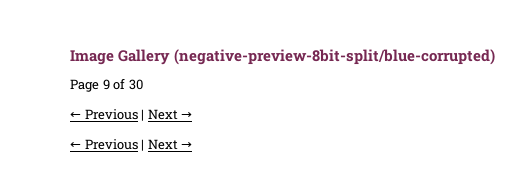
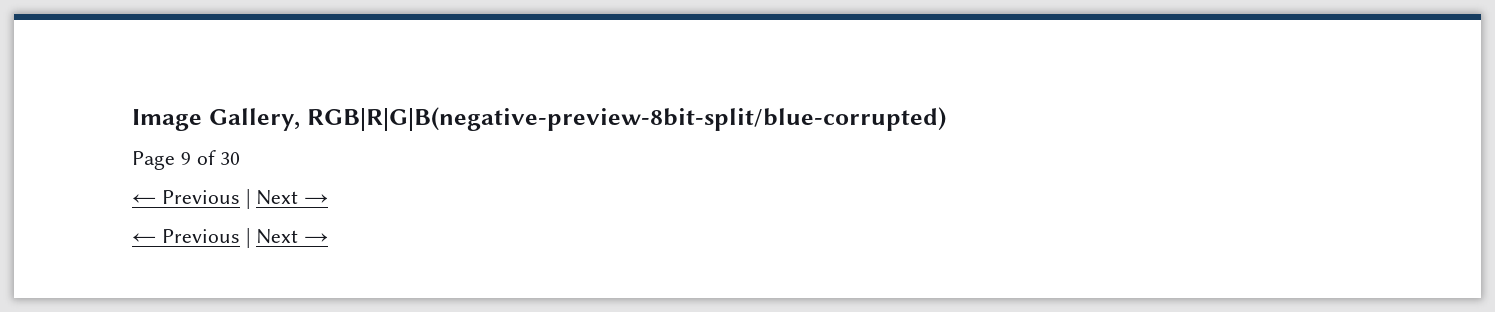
[118,49,496,65] Gallery (negative-preview-8bit-split/blue-corrupted) -> [208,107,946,131] Gallery, RGB|R|G|B(negative-preview-8bit-split/blue-corrupted)

